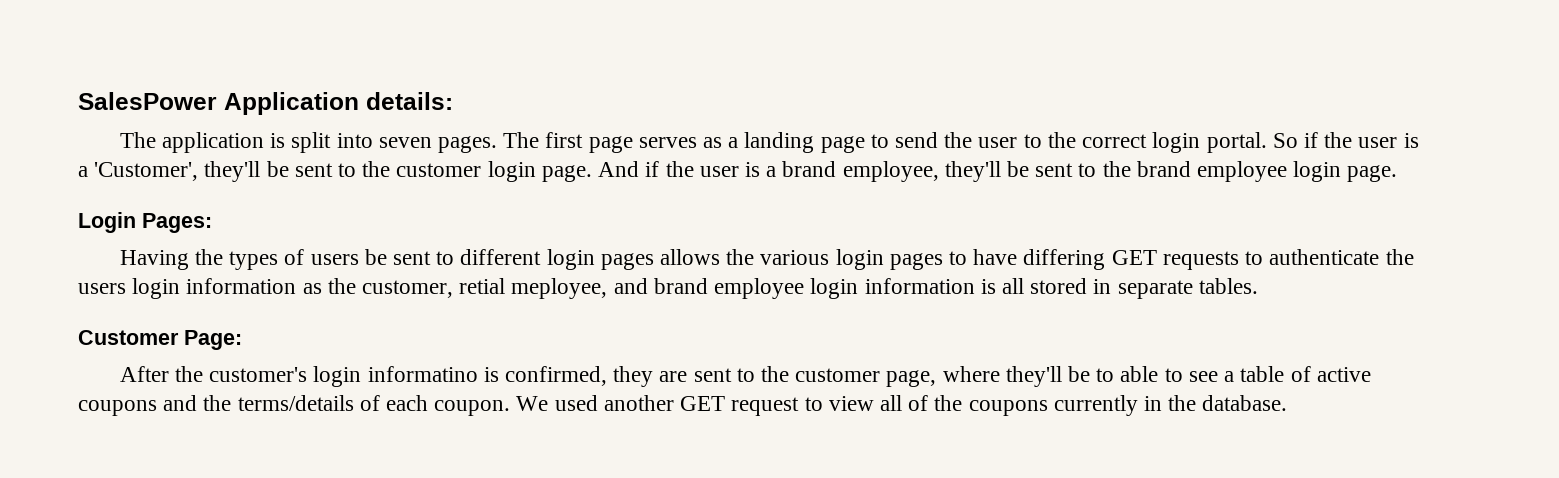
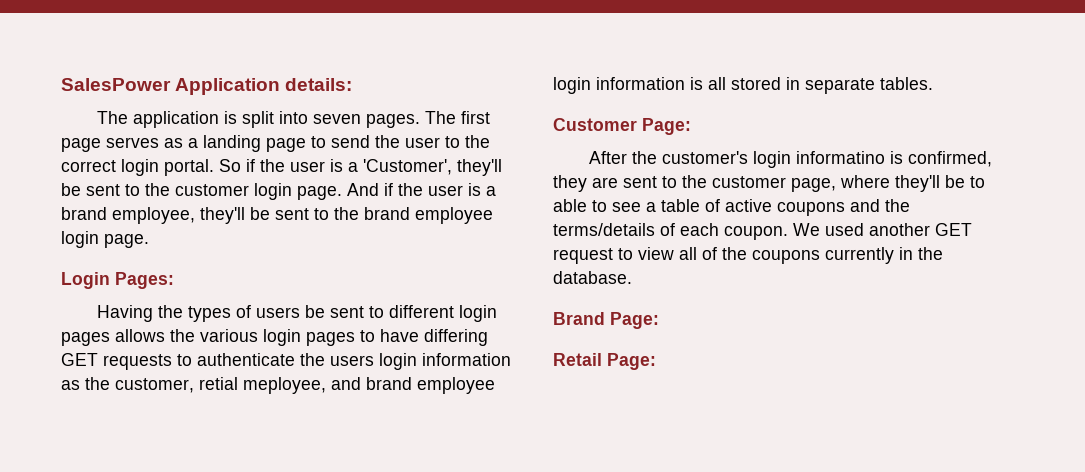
(1288, 403) none -> [553,312,659,329] [553,353,656,370] // Brand Page: // Retail Page:

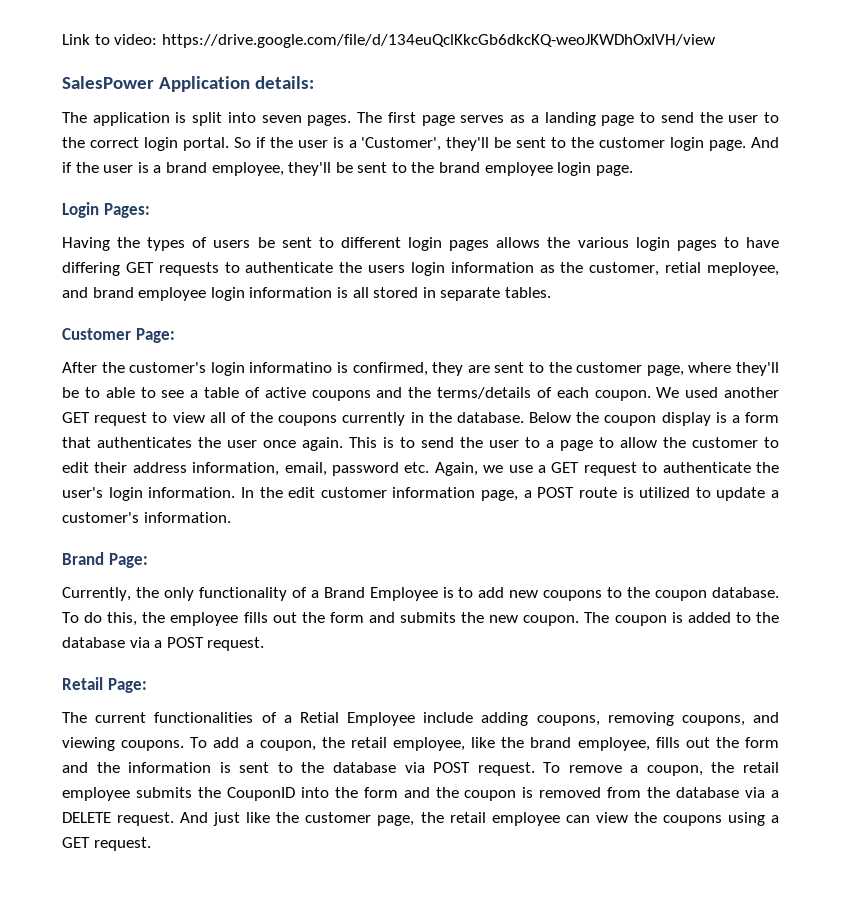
(61, 84) none -> [62,34,715,48] Link to video: https://drive.google.com/file/d/134euQclKkcGb6dkcKQ-weoJKWDhOxIVH/view //
[553,312,659,329] [553,353,656,370] // Brand Page: // Retail Page: -> [529,412,779,426] [62,437,779,451] [62,462,779,476] [62,487,779,501] [62,512,231,523] [62,552,148,568] [62,587,779,601] [62,612,779,626] [62,637,265,651] [62,677,147,693] [62,712,779,726] [62,737,779,751] [62,762,779,776] [62,787,779,801] [62,812,779,826] [62,837,151,851] Below the coupon display is a form that authenticates the user once again. This is to send the user to a page to allow the customer to edit their address information, email, password etc. Again, we use a GET request to authenticate the user's login information. In the edit customer information page, a POST route is utilized to update a customer's information. // Brand Page: // Currently, the only functionality of a Brand Employee is to add new coupons to the coupon database. To do this, the employee fills out the form and submits the new coupon. The coupon is added to the database via a POST request. // Retail Page: // The current functionalities of a Retial Employee include adding coupons, removing coupons, and viewing coupons. To add a coupon, the retail employee, like the brand employee, fills out the form and the information is sent to the database via POST request. To remove a coupon, the retail employee submits the CouponID into the form and the coupon is removed from the database via a DELETE request. And just like the customer page, the retail employee can view the coupons using a GET request.

